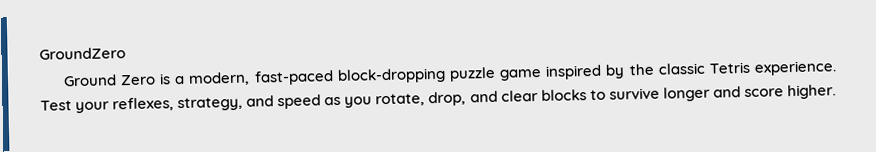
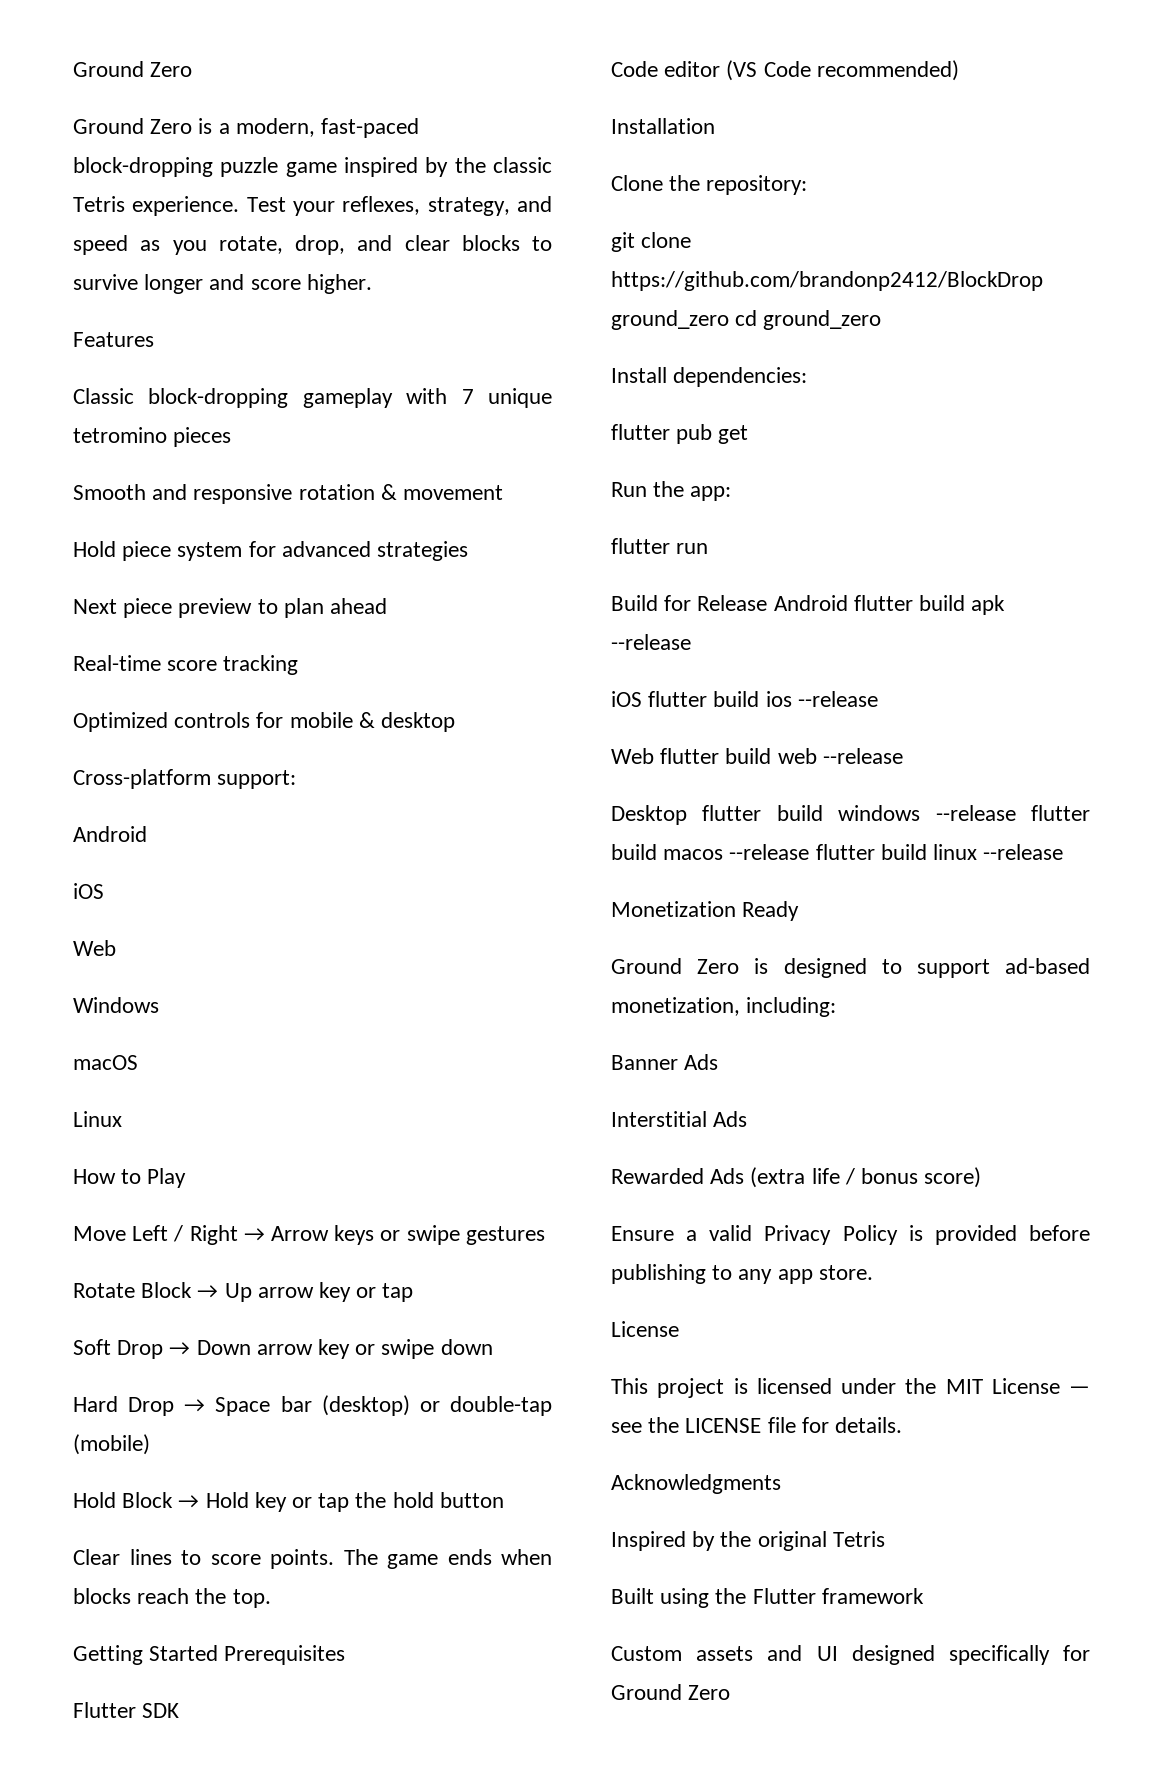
[39,47,126,60] GroundZero -> [73,61,193,77] Ground Zero
(836, 92) none -> [73,332,154,347] [73,388,552,408] [73,427,232,447] [73,484,504,504] [73,541,469,561] [73,598,388,618] [73,655,299,675] [73,712,456,732] [73,769,297,789] [73,826,147,842] [73,883,104,899] [73,940,116,956] [73,997,159,1013] [73,1055,138,1070] [73,1111,122,1127] [73,1168,187,1188] [73,1225,545,1245] [73,1282,414,1302] [73,1339,493,1359] [73,1395,552,1416] [73,1434,150,1455] [73,1492,504,1512] [73,1549,552,1569] [73,1588,271,1608] [73,1645,346,1665] [73,1702,180,1718] [611,60,959,81] [611,118,715,134] [611,175,808,195] [611,232,692,252] [611,271,1043,291] [611,310,882,330] [611,367,808,387] [611,424,749,444] [611,481,732,501] [611,538,709,554] [611,595,1006,615] [611,634,691,650] [611,691,878,707] [611,748,903,764] [611,805,1090,825] [611,844,1064,860] [611,901,800,921] [611,958,1090,978] [611,997,837,1017] [611,1054,719,1070] [611,1111,748,1127] [611,1167,982,1188] [611,1225,1090,1245] [611,1264,873,1284] [611,1321,679,1337] [611,1378,1090,1398] [611,1417,903,1433] [611,1474,781,1494] [611,1531,885,1551] [611,1588,924,1608] [611,1645,1090,1665] [611,1684,731,1700] // Features // Classic block-dropping gameplay with 7 unique tetromino pieces // Smooth and responsive rotation & movement // Hold piece system for advanced strategies // Next piece preview to plan ahead // Real-time score tracking // Optimized controls for mobile & desktop // Cross-platform support: // Android // iOS // Web // Windows // macOS // Linux // How to Play // Move Left / Right → Arrow keys or swipe gestures // Rotate Block → Up arrow key or tap // Soft Drop → Down arrow key or swipe down // Hard Drop → Space bar (desktop) or double-tap (mobile) // Hold Block → Hold key or tap the hold button // Clear lines to score points. The game ends when blocks reach the top. // Getting Started Prerequisites // Flutter SDK // Code editor (VS Code recommended) // Installation // Clone the repository: // git clone https://github.com/brandonp2412/BlockDrop ground_zero cd ground_zero // Install dependencies: // flutter pub get // Run the app: // flutter run // Build for Release Android flutter build apk --release // iOS flutter build ios --release // Web flutter build web --release // Desktop flutter build windows --release flutter build macos --release flutter build linux --release // Monetization Ready // Ground Zero is designed to support ad-based monetization, including: // Banner Ads // Interstitial Ads // Rewarded Ads (extra life / bonus score) // Ensure a valid Privacy Policy is provided before publishing to any app store. // License // This project is licensed under the MIT License — see the LICENSE file for details. // Acknowledgments // Inspired by the original Tetris // Built using the Flutter framework // Custom assets and UI designed specifically for Ground Zero

